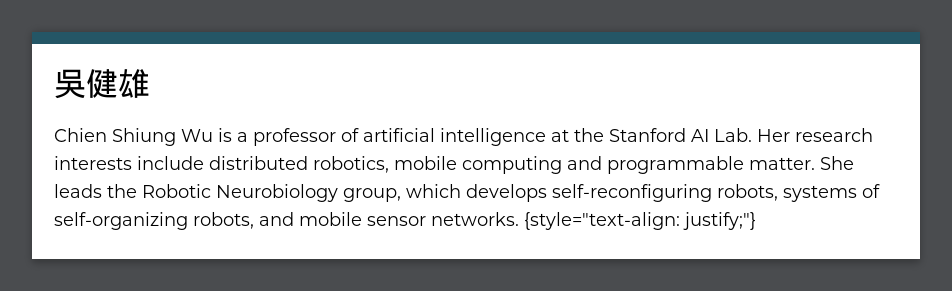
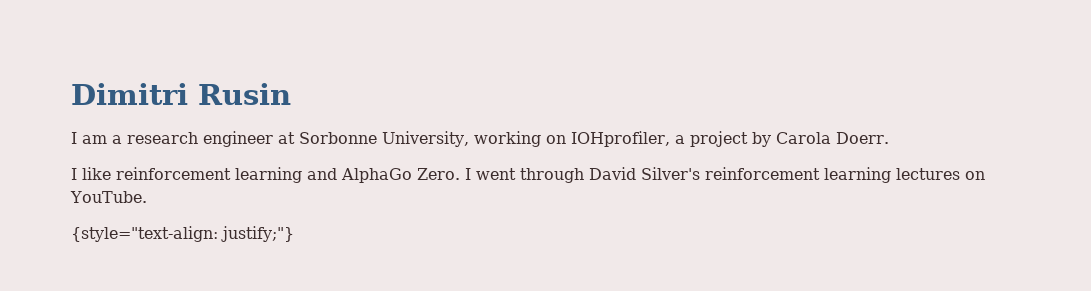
[54,69,150,99] [54,128,873,146] [54,156,854,174] [54,184,880,202] [54,212,519,230] 吳健雄 // Chien Shiung Wu is a professor of artificial intelligence at the Stanford AI Lab. Her research interests include distributed robotics, mobile computing and programmable matter. She leads the Robotic Neurobiology group, which develops self-reconfiguring robots, systems of self-organizing robots, and mobile sensor networks. -> [71,83,291,105] [71,131,889,147] [71,167,985,183] [70,191,147,203] Dimitri Rusin // I am a research engineer at Sorbonne University, working on IOHprofiler, a project by Carola Doerr. // I like reinforcement learning and AlphaGo Zero. I went through David Silver's reinforcement learning lectures on YouTube. //

